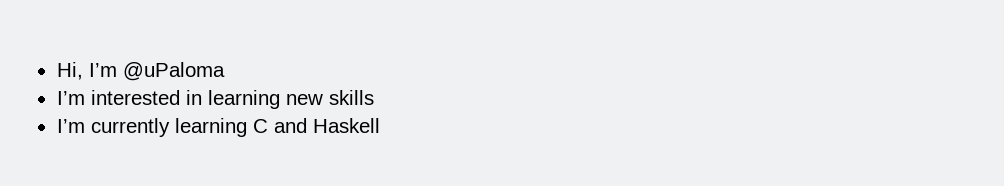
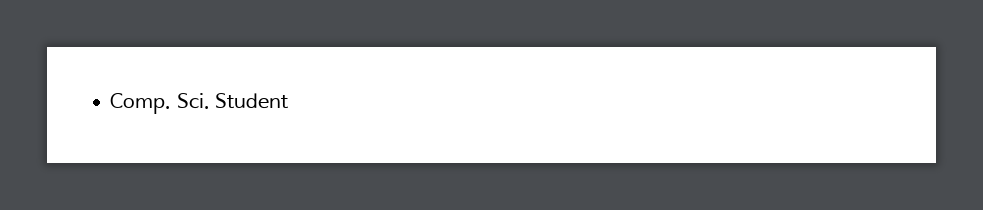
[56,62,225,81] [56,90,374,109] [56,118,380,137] Hi, I’m @uPaloma // I’m interested in learning new skills // I’m currently learning C and Haskell -> [110,93,288,114] Comp. Sci. Student

